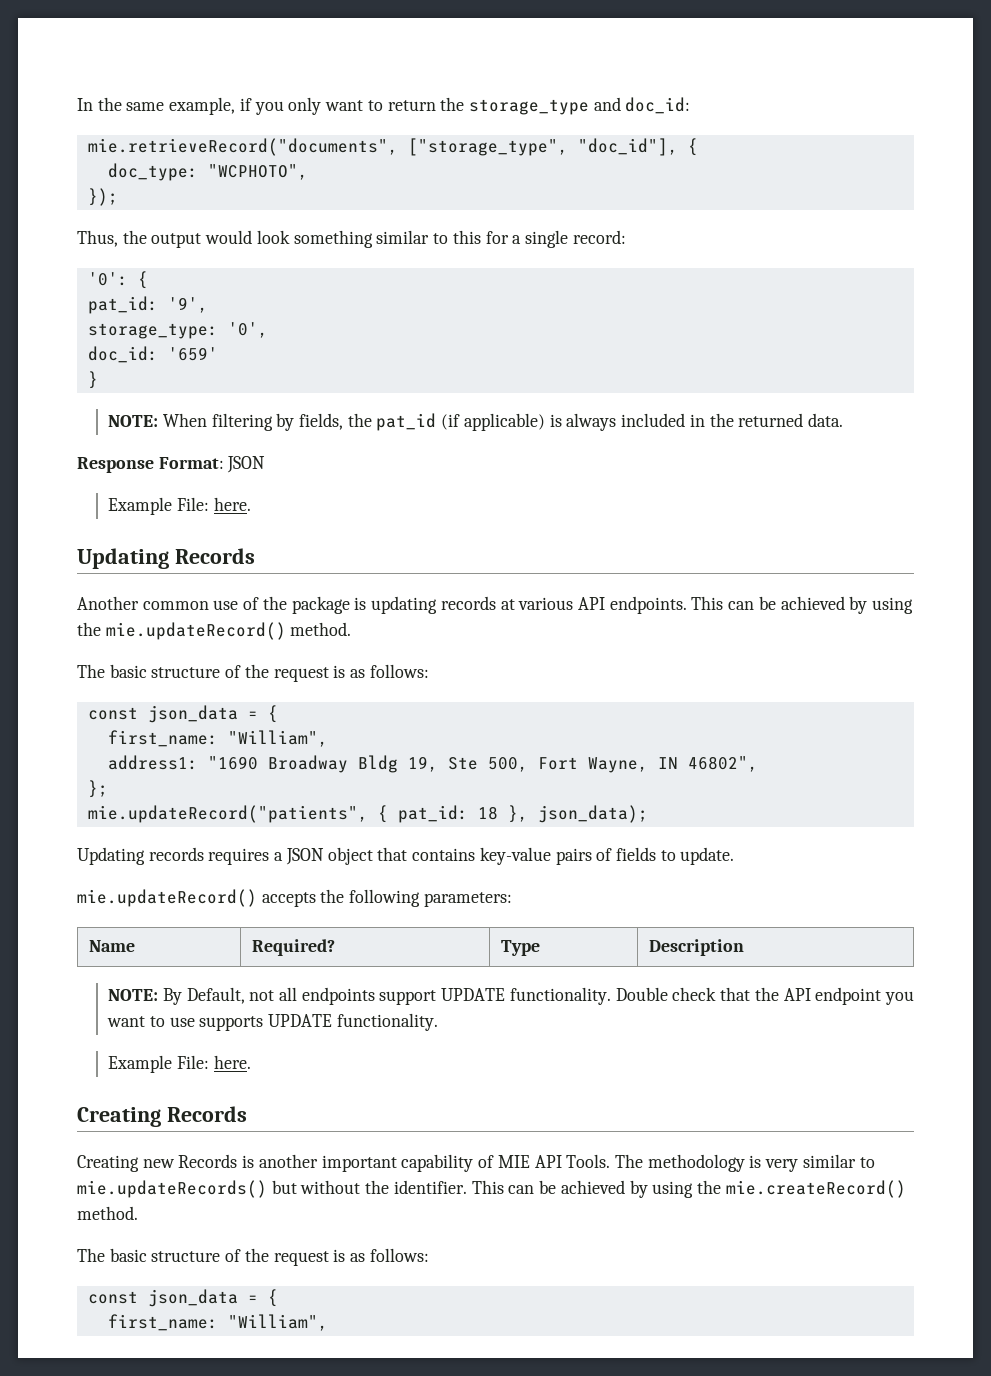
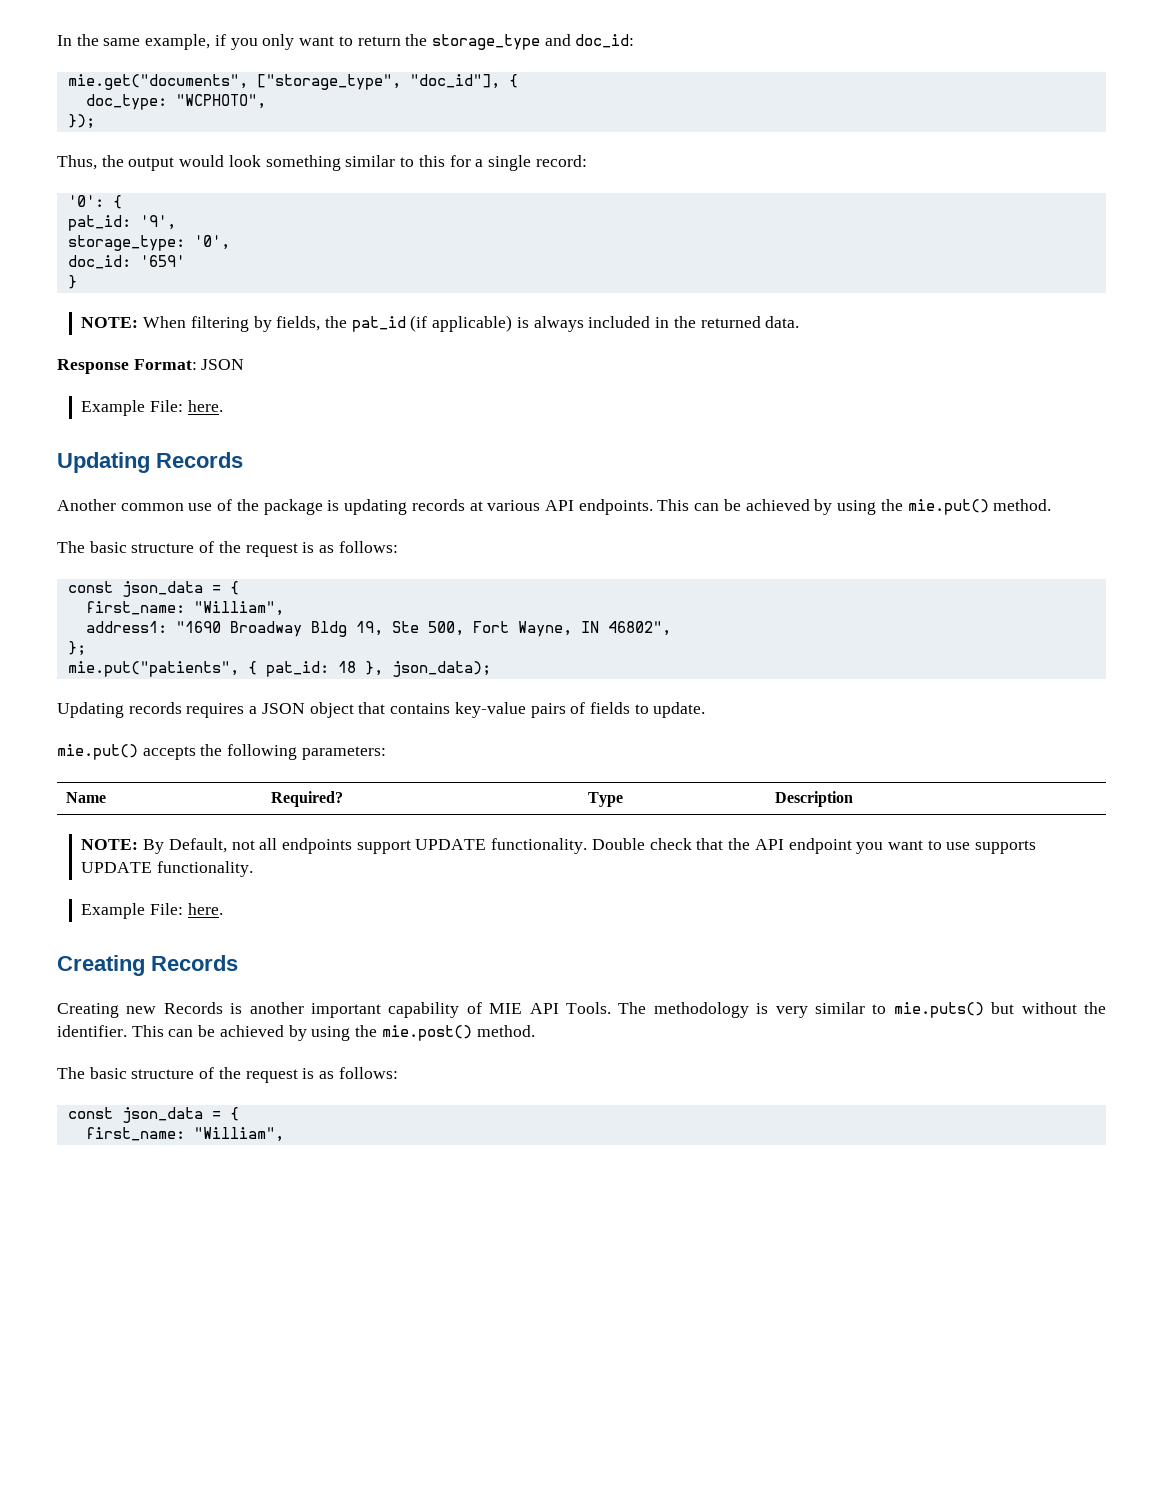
[87,138,398,156] mie.retrieveRecord("documents", -> [67,74,248,90] mie.get("documents",
[105,622,286,640] mie.updateRecord() -> [907,499,989,515] mie.put()
[87,805,368,823] mie.updateRecord("patients", -> [67,661,239,677] mie.put("patients",
[77,889,257,907] mie.updateRecord() -> [57,744,138,760] mie.put()
[77,1180,267,1198] mie.updateRecords() -> [893,1002,984,1018] mie.puts()
[725,1180,906,1198] mie.createRecord() -> [381,1025,472,1041] mie.post()

